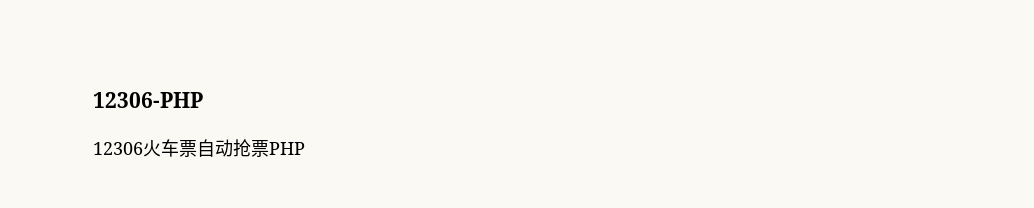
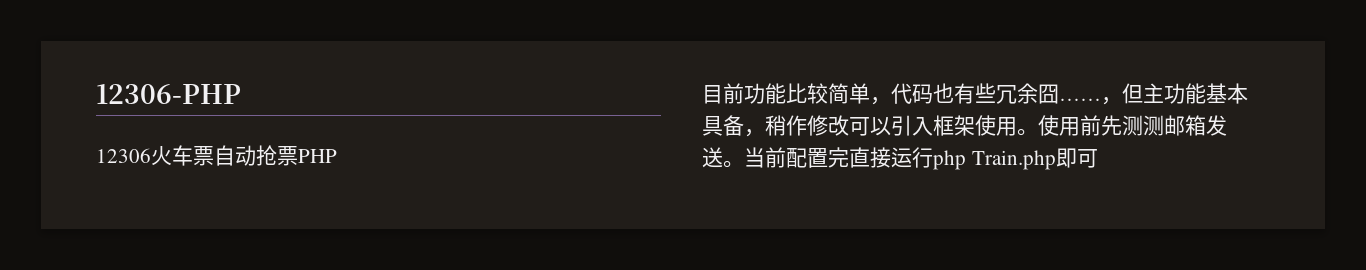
(305, 148) none -> [702,83,1248,105] [702,115,1227,137] [702,147,1098,170] // 目前功能比较简单，代码也有些冗余囧……，但主功能基本具备，稍作修改可以引入框架使用。使用前先测测邮箱发送。当前配置完直接运行php Train.php即可

